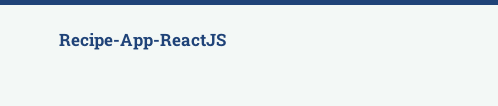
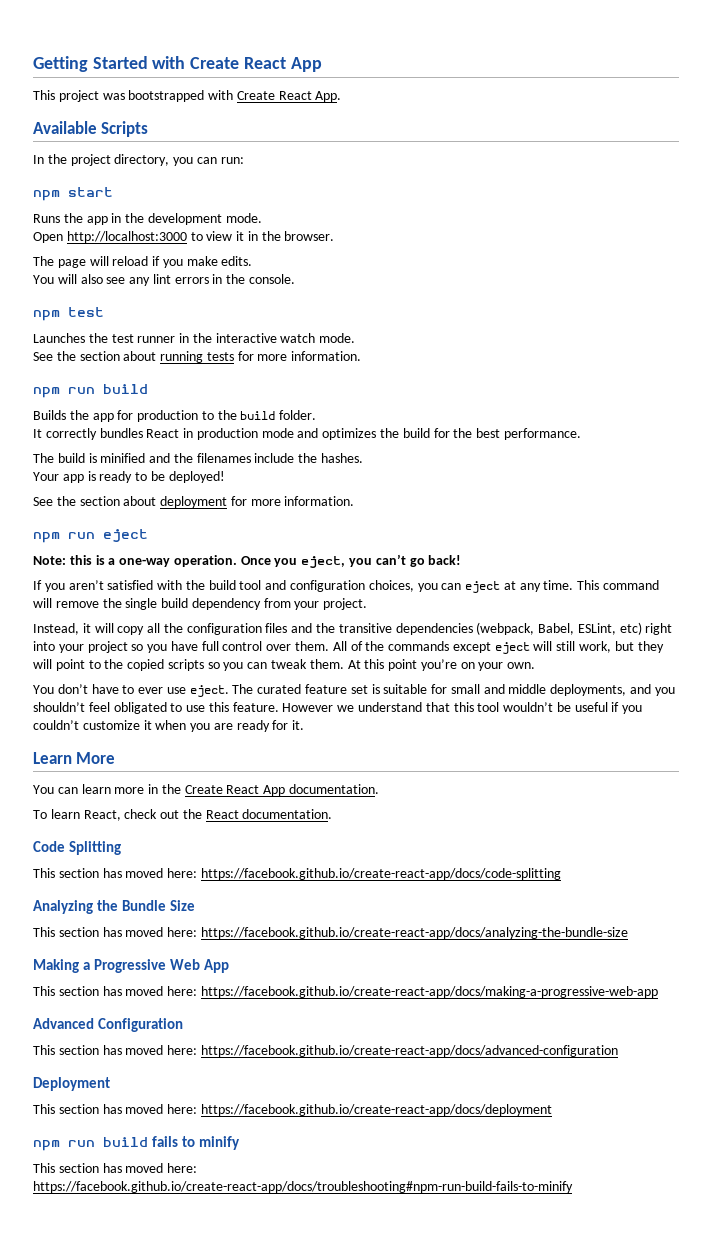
[59,33,226,50] Recipe-App-ReactJS -> [33,56,322,72] [33,90,342,102] [33,121,149,137] [33,154,244,166] [33,187,113,201] [33,213,262,225] [33,231,335,243] [33,256,253,268] [33,274,296,286] [33,307,104,321] [33,333,356,343] [33,351,362,363] [33,384,148,398] [33,410,317,422] [33,428,581,440] [33,453,364,463] [33,471,225,483] [33,496,355,508] [33,529,148,543] [33,554,462,568] [33,580,660,593] [33,598,368,610] [33,622,673,635] [33,641,664,654] [33,659,536,671] [33,684,675,697] [33,702,643,714] [33,720,305,732] [33,752,116,764] [33,784,380,796] [33,809,333,821] [33,841,122,855] [33,868,561,880] [33,900,196,914] [33,927,628,939] [33,959,230,973] [33,986,658,998] [33,1018,184,1032] [33,1045,618,1057] [33,1077,110,1091] [33,1104,552,1116] [33,1136,241,1151] [33,1163,198,1173] [33,1181,573,1193] Getting Started with Create React App // This project was bootstrapped with Create React App. // Available Scripts // In the project directory, you can run: // npm start // Runs the app in the development mode. // Open http://localhost:3000 to view it in the browser. // The page will reload if you make edits. // You will also see any lint errors in the console. // npm test // Launches the test runner in the interactive watch mode. // See the section about running tests for more information. // npm run build // Builds the app for production to the build folder. // It correctly bundles React in production mode and optimizes the build for the best performance. // The build is minified and the filenames include the hashes. // Your app is ready to be deployed! // See the section about deployment for more information. // npm run eject // Note: this is a one-way operation. Once you eject, you can’t go back! // If you aren’t satisfied with the build tool and configuration choices, you can eject at any time. This command will remove the single build dependency from your project. // Instead, it will copy all the configuration files and the transitive dependencies (webpack, Babel, ESLint, etc) right into your project so you have full control over them. All of the commands except eject will still work, but they will point to the copied scripts so you can tweak them. At this point you’re on your own. // You don’t have to ever use eject. The curated feature set is suitable for small and middle deployments, and you shouldn’t feel obligated to use this feature. However we understand that this tool wouldn’t be useful if you couldn’t customize it when you are ready for it. // Learn More // You can learn more in the Create React App documentation. // To learn React, check out the React documentation. // Code Splitting // This section has moved here: https://facebook.github.io/create-react-app/docs/code-splitting // Analyzing the Bundle Size // This section has moved here: https://facebook.github.io/create-react-app/docs/analyzing-the-bundle-size // Making a Progressive Web App // This section has moved here: https://facebook.github.io/create-react-app/docs/making-a-progressive-web-app // Advanced Configuration // This section has moved here: https://facebook.github.io/create-react-app/docs/advanced-configuration // Deployment // This section has moved here: https://facebook.github.io/create-react-app/docs/deployment // npm run build fails to minify // This section has moved here: https://facebook.github.io/create-react-app/docs/troubleshooting#npm-run-build-fails-to-minify

